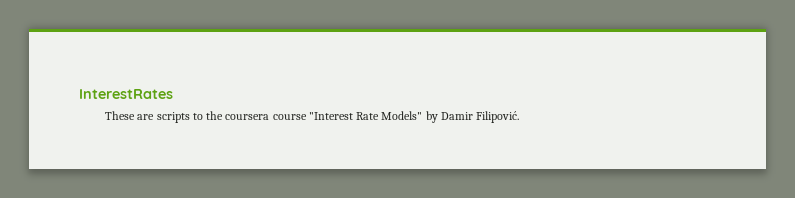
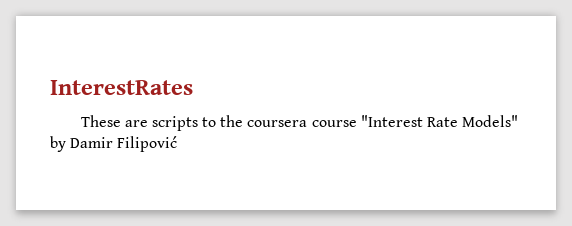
[476,111,520,123] Filipović. -> [117,136,178,152] Filipović

